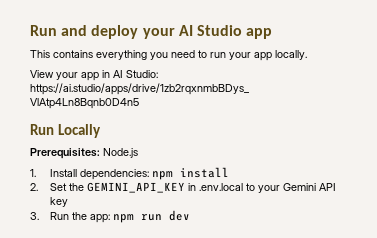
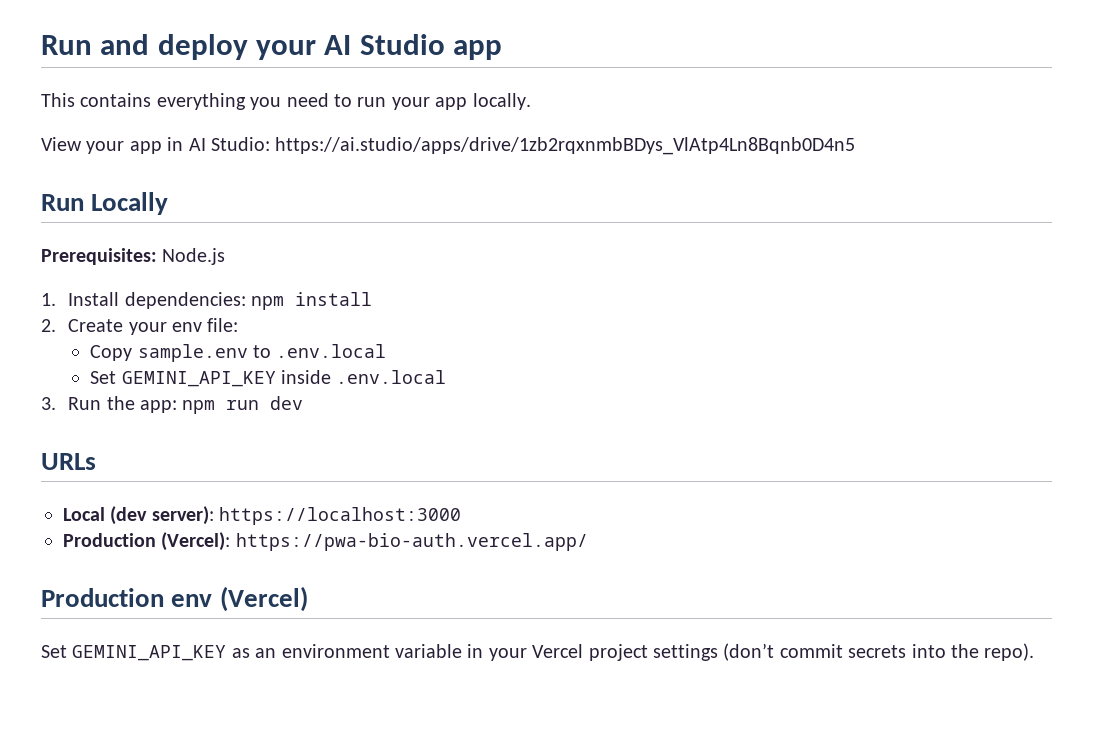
[49,182,336,193] [49,197,68,207] Set the GEMINI_API_KEY in .env.local to your Gemini API key -> [68,318,239,335] [90,344,387,362] [90,370,447,387] Create your env file: // Copy sample.env to .env.local // Set GEMINI_API_KEY inside .env.local
(190, 215) none -> [41,453,96,470] [63,506,462,525] [63,532,588,551] [41,586,308,612] [41,643,1035,661] // URLs // Local (dev server): https://localhost:3000 // Production (Vercel): https://pwa-bio-auth.vercel.app/ // Production env (Vercel) // Set GEMINI_API_KEY as an environment variable in your Vercel project settings (don’t commit secrets into the repo).

